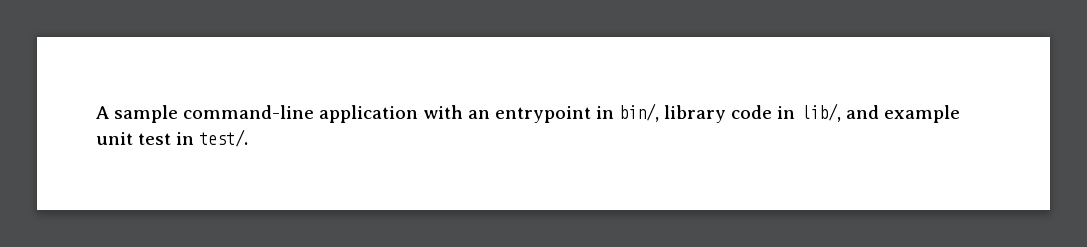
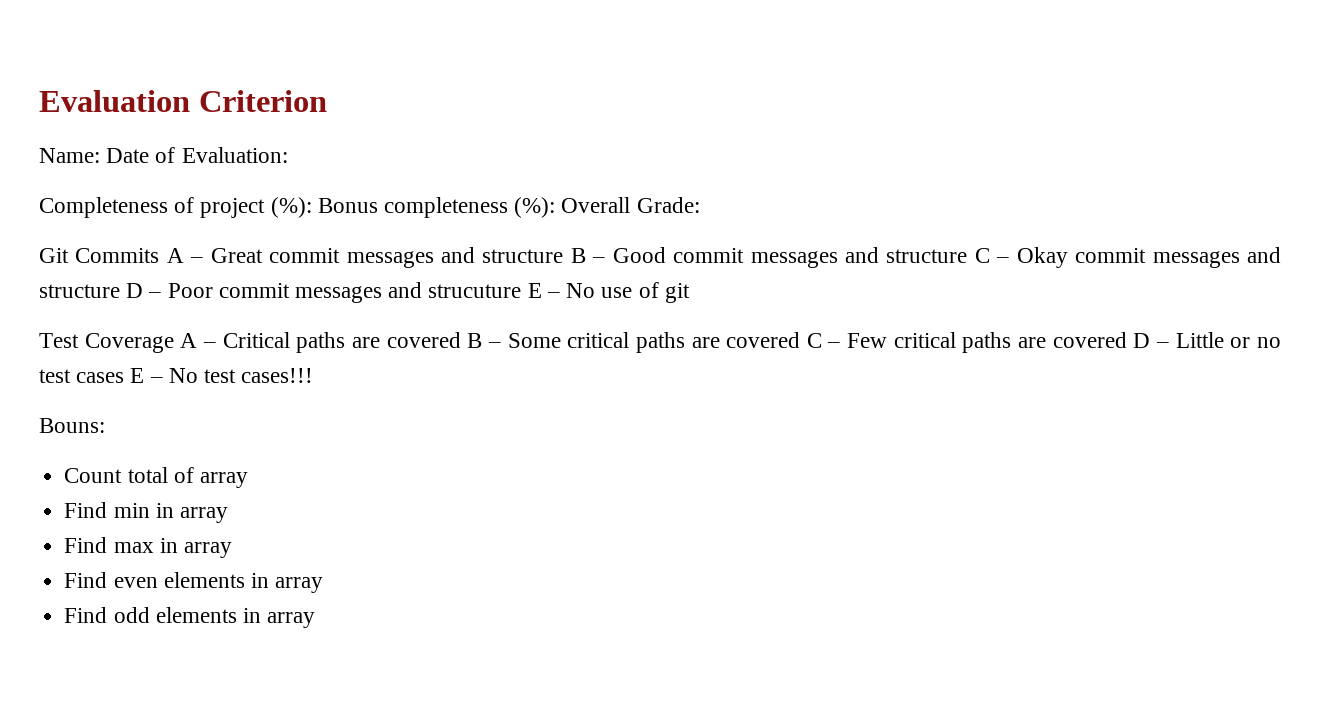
[96,103,960,123] [96,129,249,147] A sample command-line application with an entrypoint in bin/, library code in lib/, and example unit test in test/. -> [39,90,327,112] [39,147,288,163] [39,197,700,218] [39,247,1281,268] [39,282,690,303] [39,332,1282,353] [39,368,314,383] [39,418,105,433] [64,467,248,488] [64,502,228,523] [64,537,232,558] [64,572,324,593] [64,607,316,628] Evaluation Criterion // Name: Date of Evaluation: // Completeness of project (%): Bonus completeness (%): Overall Grade: // Git Commits A – Great commit messages and structure B – Good commit messages and structure C – Okay commit messages and structure D – Poor commit messages and strucuture E – No use of git // Test Coverage A – Critical paths are covered B – Some critical paths are covered C – Few critical paths are covered D – Little or no test cases E – No test cases!!! // Bouns: // Count total of array // Find min in array // Find max in array // Find even elements in array // Find odd elements in array

